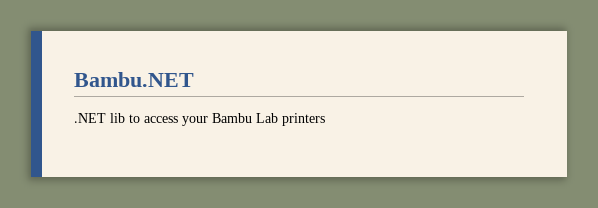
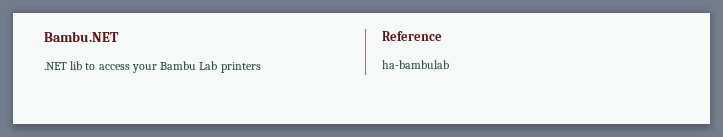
(325, 119) none -> [382,31,442,41] [382,60,449,69] // Reference // ha-bambulab

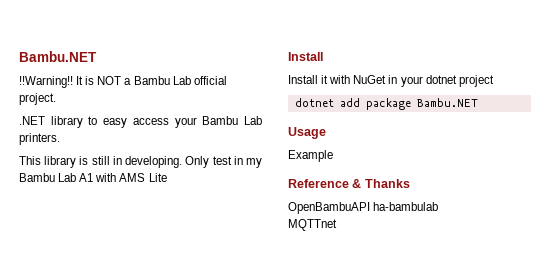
[44,31,119,42] [44,61,261,73] [382,31,442,41] Bambu.NET // .NET lib to access your Bambu Lab printers // Reference // -> [19,51,97,62] [19,76,227,88] [19,93,56,105] [19,116,262,128] [19,133,60,145] [19,156,262,168] [19,173,167,182] [288,52,323,61] [288,75,494,87] [294,98,478,110] [288,127,326,139] [288,150,333,162] [288,179,410,188] [288,202,370,214] Bambu.NET // !!Warning!! It is NOT a Bambu Lab official project. // .NET library to easy access your Bambu Lab printers. // This library is still in developing. Only test in my Bambu Lab A1 with AMS Lite // Install // Install it with NuGet in your dotnet project // dotnet add package Bambu.NET // Usage // Example // Reference & Thanks // OpenBambuAPI
(449, 64) none -> [288,219,337,231] // MQTTnet

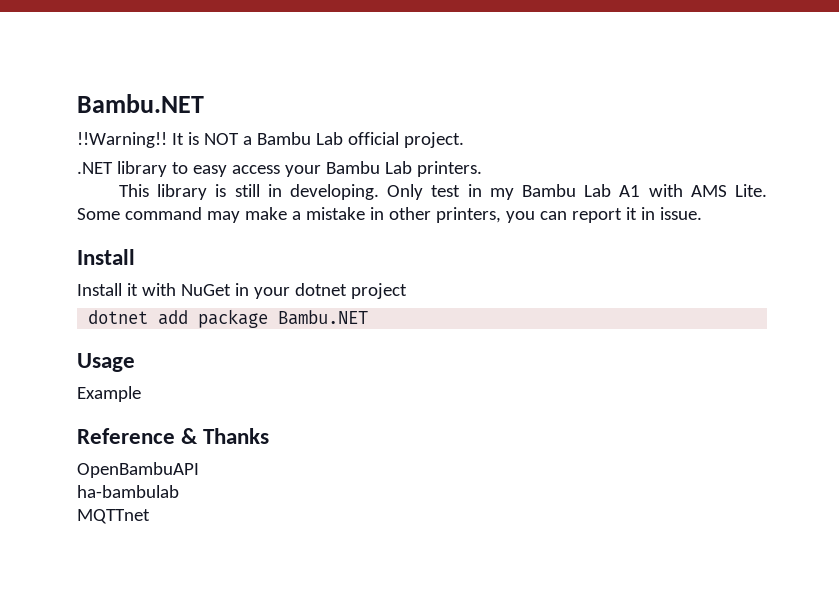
[148,173,167,182] Lite -> [734,184,767,197] [77,207,702,223] Lite. Some command may make a mistake in other printers, you can report it in issue.
(370, 208) none -> (199, 470) //

